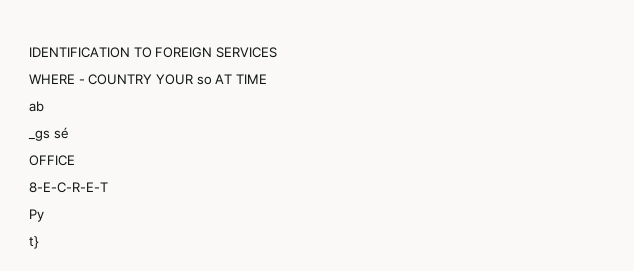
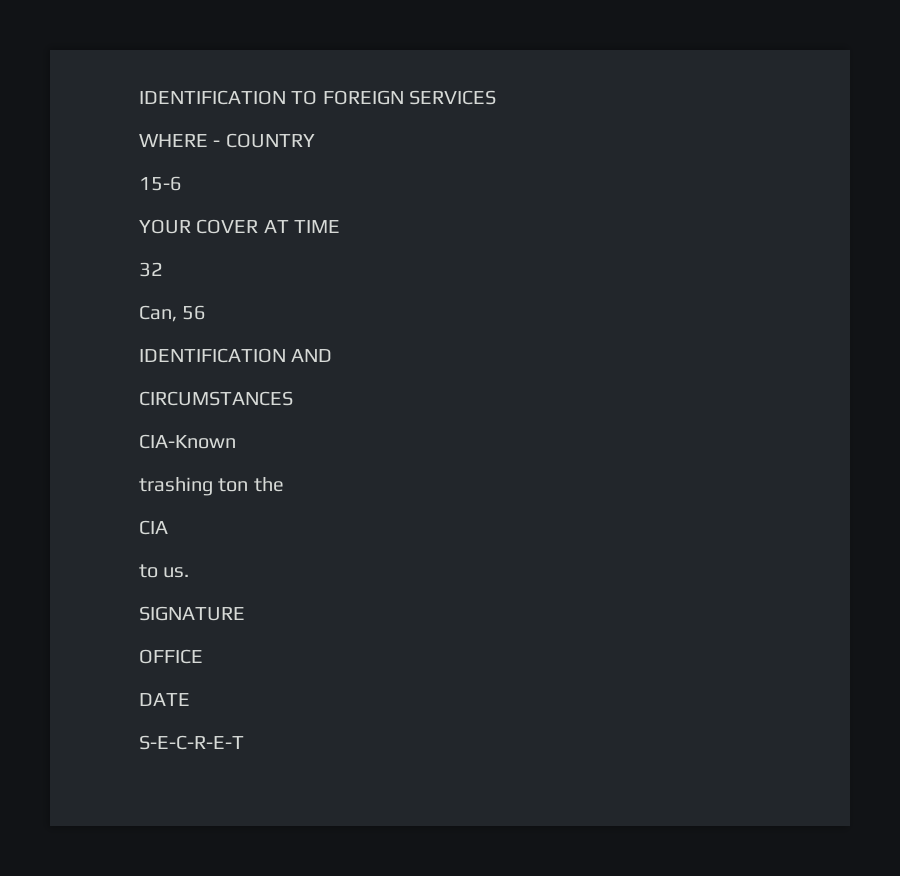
[155,74,212,85] YOUR so -> [139,176,182,191] [139,219,259,234] // 15-6 // YOUR COVER
[29,101,44,112] [28,127,68,141] [29,155,75,166] [29,182,108,193] [29,209,44,222] [29,236,39,249] ab // _gs sé // OFFICE // 8-E-C-R-E-T // Py // t} -> [139,262,163,277] [139,305,207,322] [139,348,333,363] [139,391,293,406] [139,434,236,449] [139,477,284,496] [139,520,168,535] [139,564,190,578] [139,606,245,621] [139,649,203,664] [139,693,190,706] [139,735,244,750] 32 // Can, 56 // IDENTIFICATION AND // CIRCUMSTANCES // CIA-Known // trashing ton the // CIA // to us. // SIGNATURE // OFFICE // DATE // S-E-C-R-E-T

